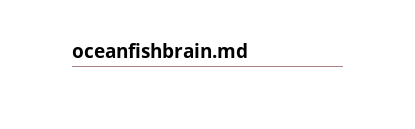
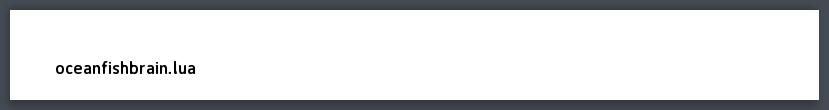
[72,43,248,58] oceanfishbrain.md -> [55,61,196,74] oceanfishbrain.lua

